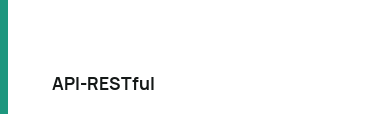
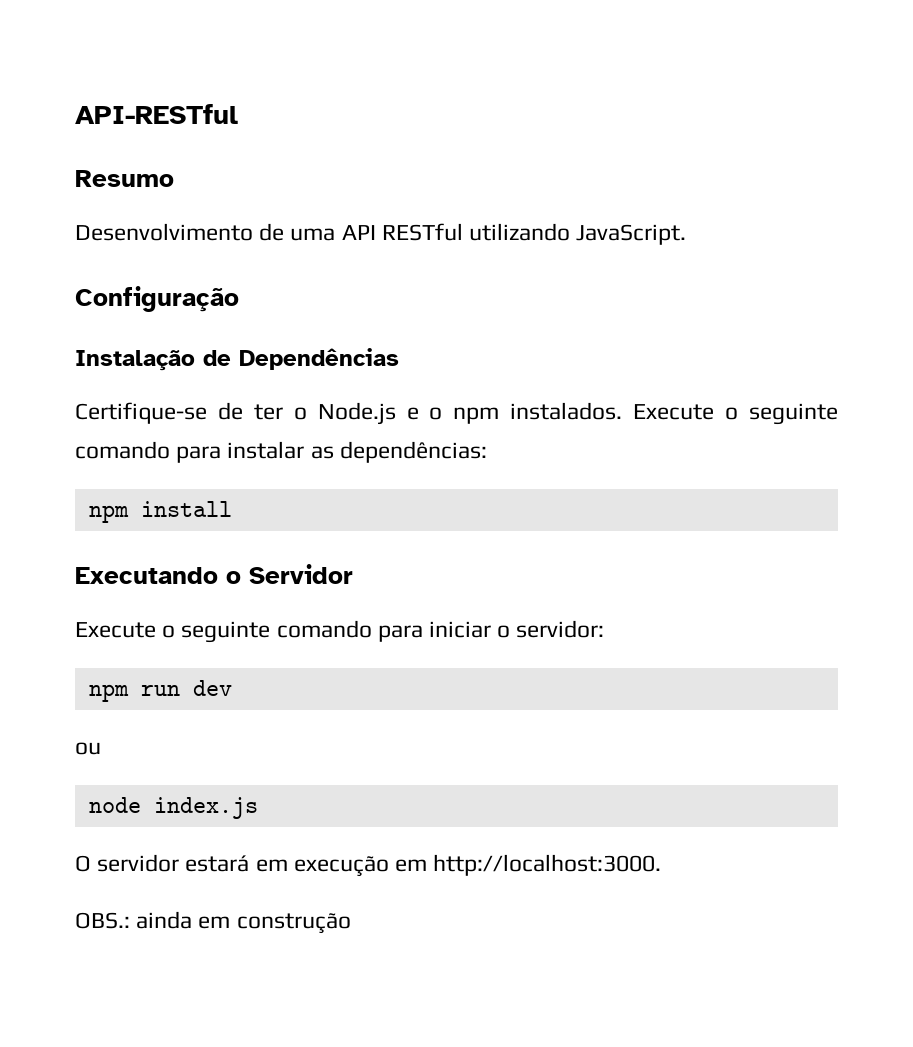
(155, 83) none -> [75,170,174,187] [75,223,687,245] [75,286,239,312] [75,348,399,371] [75,402,838,425] [75,441,487,463] [88,501,232,523] [75,564,353,584] [75,620,605,643] [88,680,232,702] [75,742,101,755] [88,797,258,819] [75,854,662,877] [75,911,351,934] // Resumo // Desenvolvimento de uma API RESTful utilizando JavaScript. // Configuração // Instalação de Dependências // Certifique-se de ter o Node.js e o npm instalados. Execute o seguinte comando para instalar as dependências: // npm install // Executando o Servidor // Execute o seguinte comando para iniciar o servidor: // npm run dev // ou // node index.js // O servidor estará em execução em http://localhost:3000. // OBS.: ainda em construção

